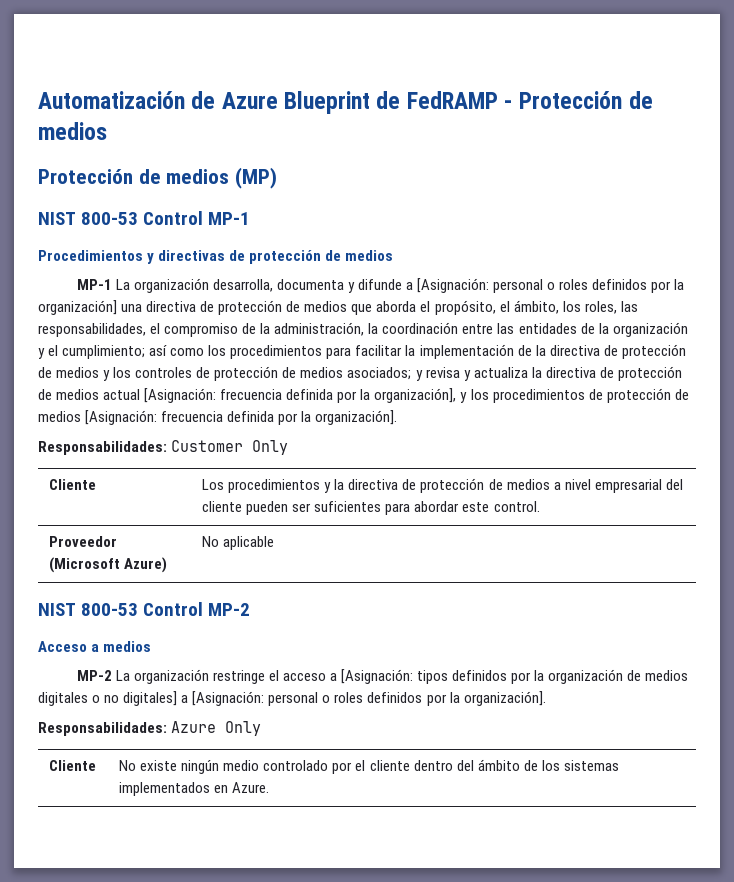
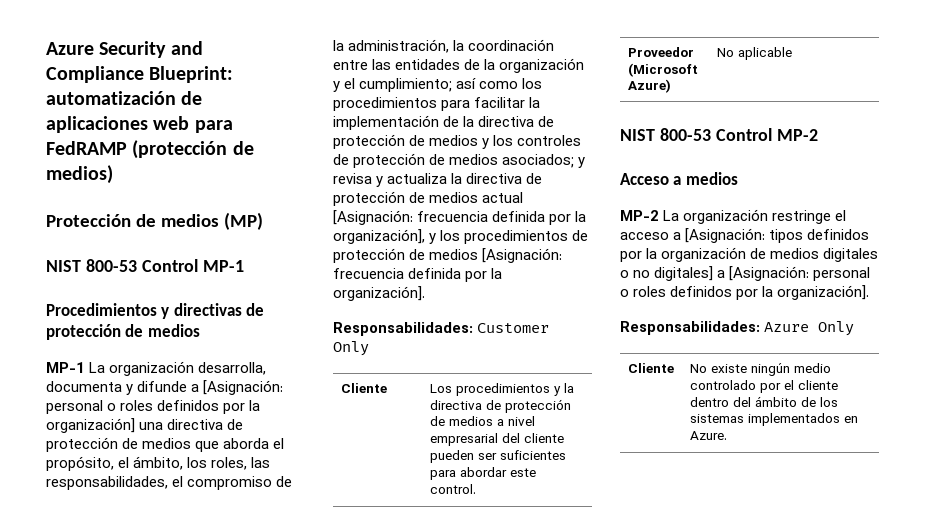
[38,91,653,114] [38,122,107,140] Automatización de Azure Blueprint de FedRAMP - Protección de medios -> [46,41,203,58] [46,66,234,83] [46,91,203,105] [46,116,233,133] [46,140,254,159] [46,165,113,184] Azure Security and Compliance Blueprint: automatización de aplicaciones web para FedRAMP (protección de medios)

